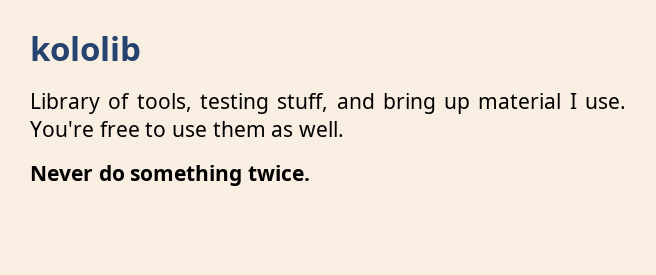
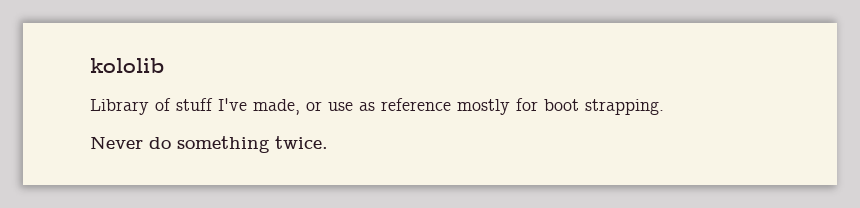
[136,93,626,114] [30,121,345,137] tools, testing stuff, and bring up material I use. You're free to use them as well. -> [176,98,664,115] stuff I've made, or use as reference mostly for boot strapping.

